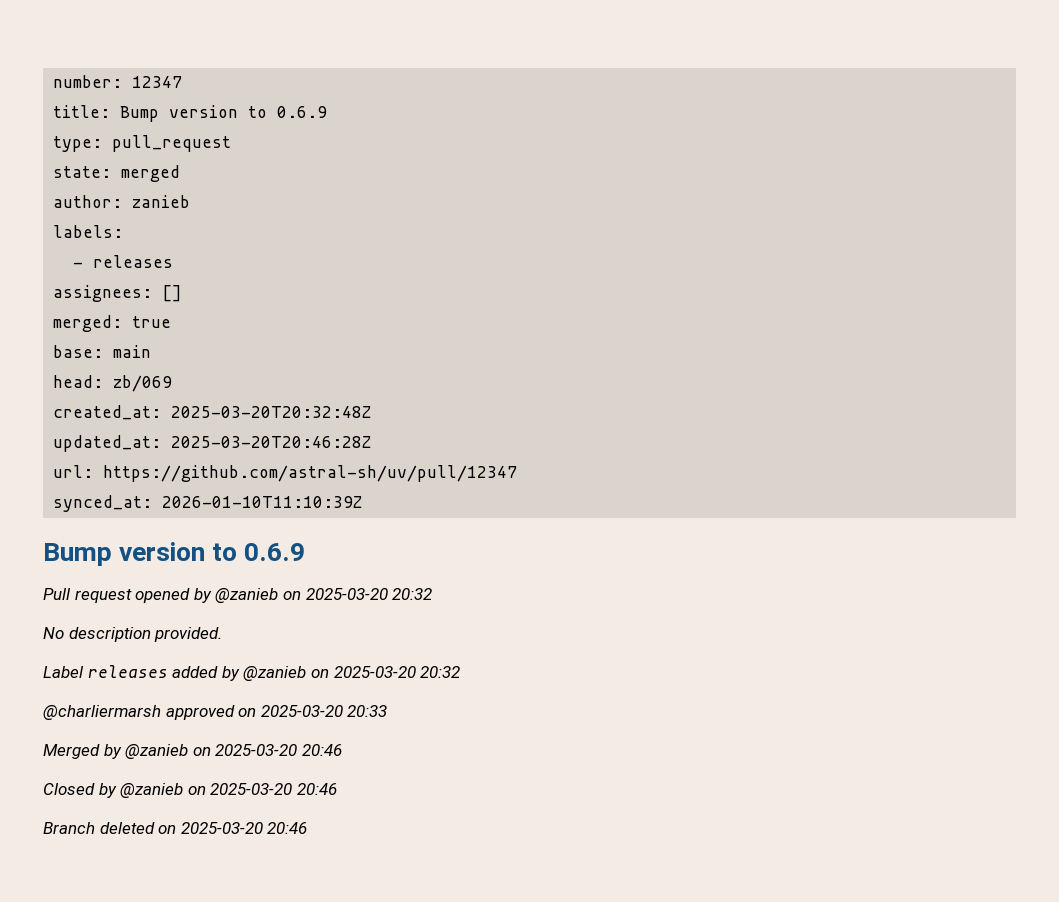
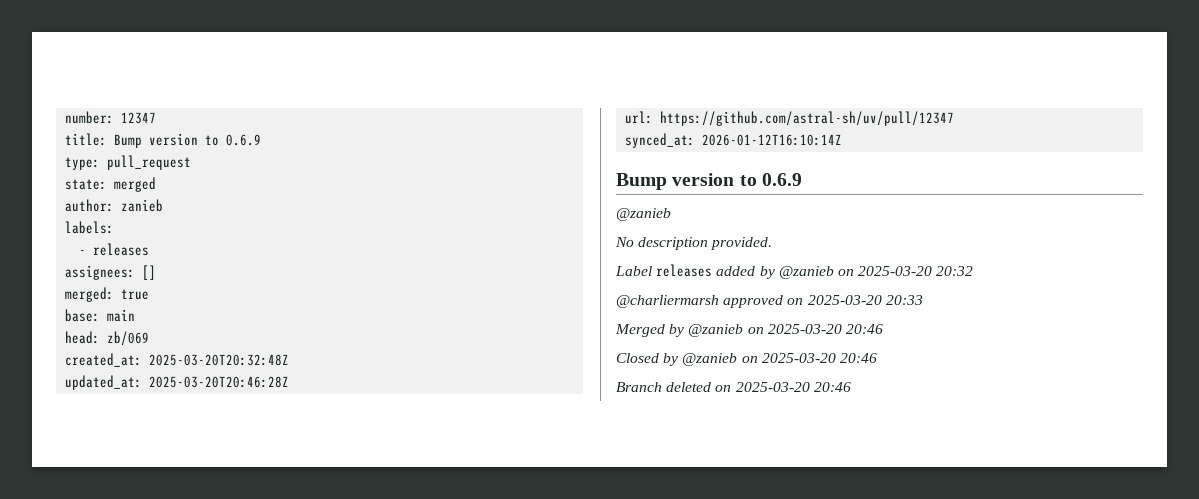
[162,496,363,508] [43,542,306,566] [43,588,433,603] 2026-01-10T11:10:39Z // Bump version to 0.6.9 // Pull request opened by @zanieb on 2025-03-20 20:32 -> [702,134,843,146] [616,173,802,190] [616,208,671,221] 2026-01-12T16:10:14Z // Bump version to 0.6.9 // @zanieb

